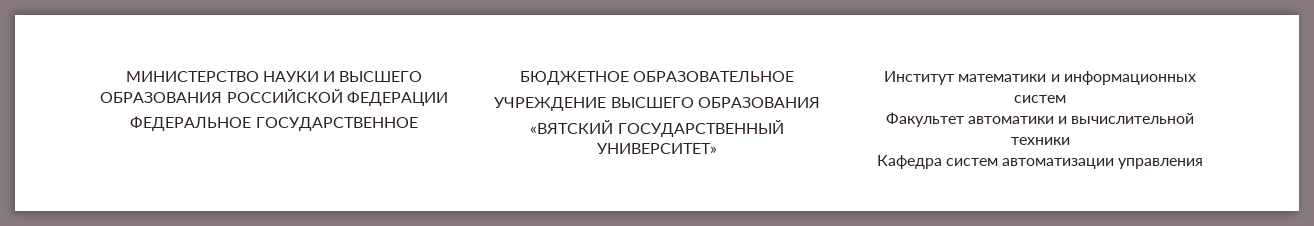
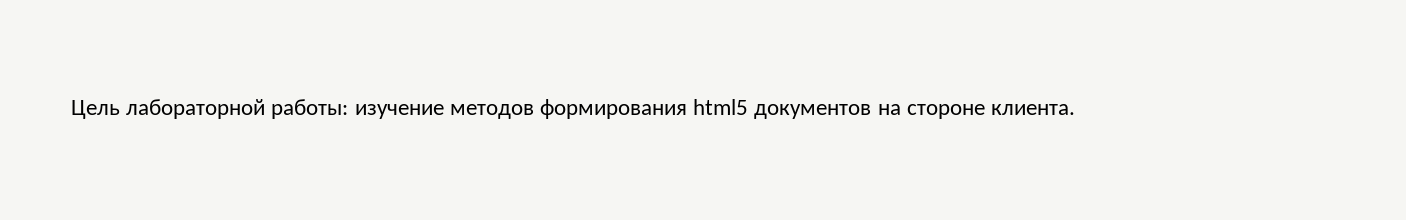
[125,71,423,82] [100,89,448,106] [130,116,418,131] [519,71,795,85] [494,97,820,111] [530,120,784,137] [597,143,717,154] [884,71,1196,85] [1014,95,1066,103] [885,112,1195,127] [1010,137,1070,145] [876,155,1204,169] МИНИСТЕРСТВО НАУКИ И ВЫСШЕГО ОБРАЗОВАНИЯ РОССИЙСКОЙ ФЕДЕРАЦИИ // ФЕДЕРАЛЬНОЕ ГОСУДАРСТВЕННОЕ БЮДЖЕТНОЕ ОБРАЗОВАТЕЛЬНОЕ // УЧРЕЖДЕНИЕ ВЫСШЕГО ОБРАЗОВАНИЯ // «ВЯТСКИЙ ГОСУДАРСТВЕННЫЙ УНИВЕРСИТЕТ» // Институт математики и информационных систем // Факультет автоматики и вычислительной техники // Кафедра систем автоматизации управления -> [71,99,1076,119] Цель лабораторной работы: изучение методов формирования html5 документов на стороне клиента.

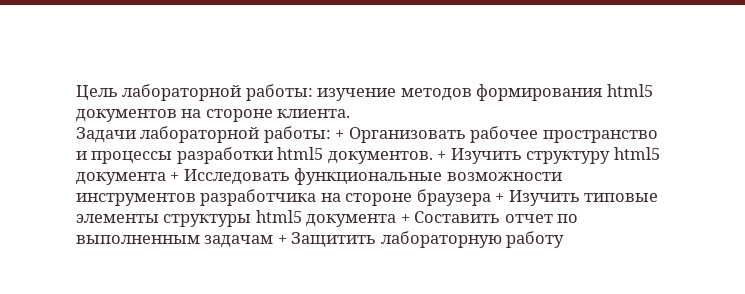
(1076, 109) none -> [76,126,658,143] [76,147,660,164] [76,168,562,185] [76,189,659,206] [76,210,579,227] [76,231,565,248] // Задачи лабораторной работы: + Организовать рабочее пространство и процессы разработки html5 документов. + Изучить структуру html5 документа + Исследовать функциональные возможности инструментов разработчика на стороне браузера + Изучить типовые элементы структуры html5 документа + Составить отчет по выполненным задачам + Защитить лабораторную работу

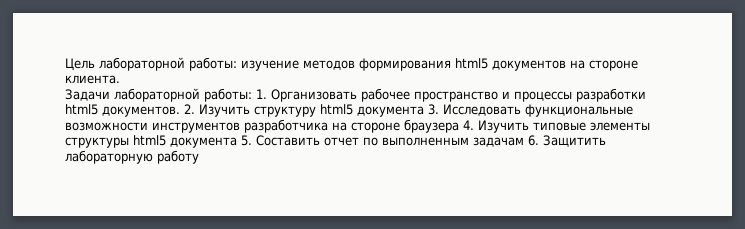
[335,130,345,139] + -> [256,89,267,99] 1.
[437,151,447,160] + -> [184,104,195,114] 2.
[170,172,180,181] + -> [428,104,439,115] 3.
[495,193,505,202] + -> [463,120,474,130] 4.
[400,214,410,223] + -> [241,135,252,146] 5.
[277,235,287,244] + -> [528,135,539,146] 6.

